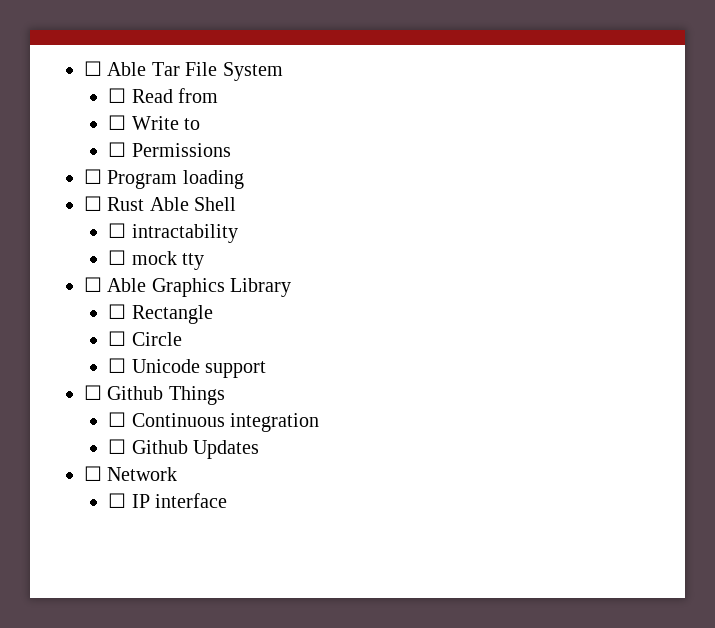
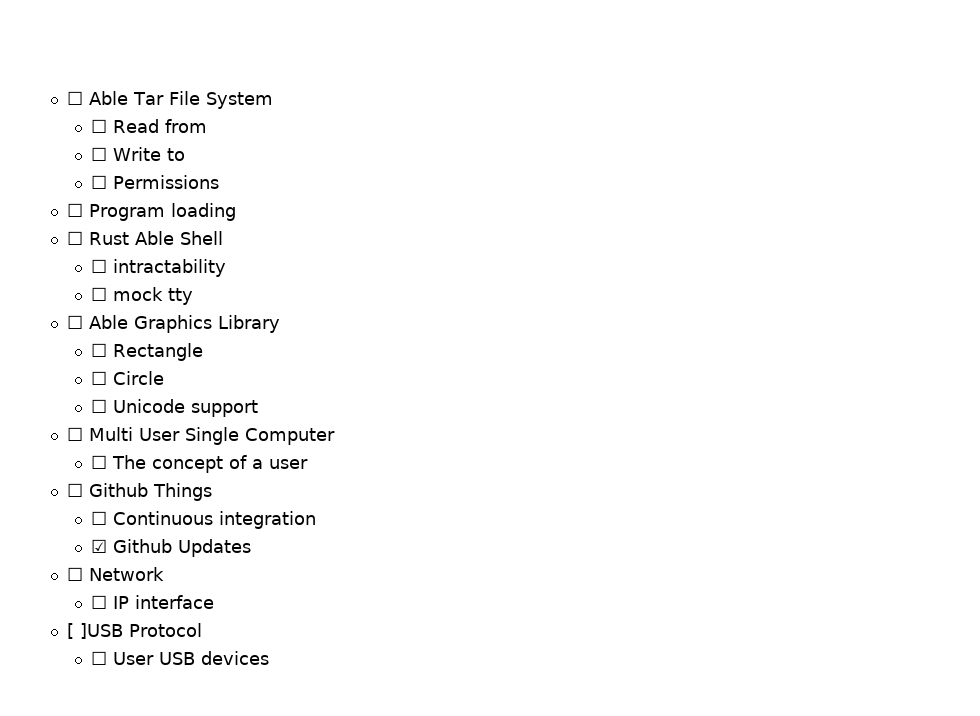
(267, 369) none -> [66,427,335,445] [91,455,309,473] // ☐ Multi User Single Computer // ☐ The concept of a user
[108,439,127,454] ☐ -> [91,539,108,553] ☑
(228, 500) none -> [66,623,202,639] [91,651,270,665] // [ ]USB Protocol // ☐ User USB devices

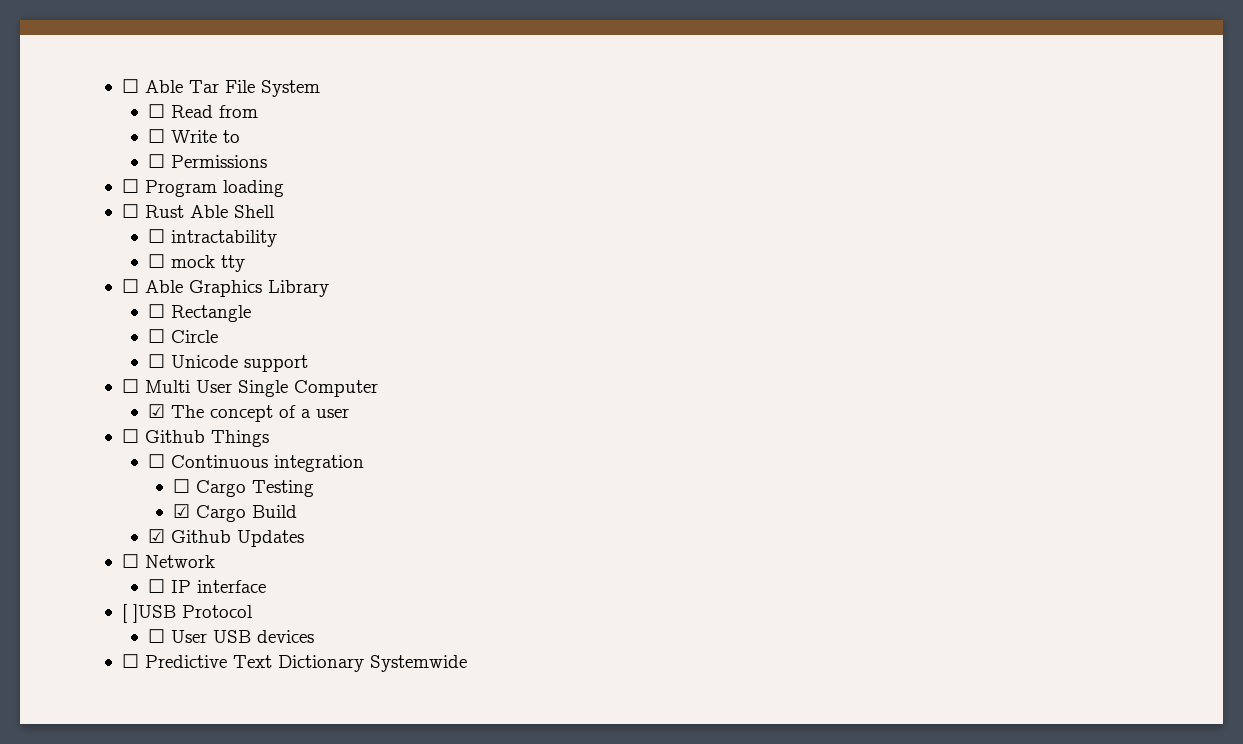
[91,455,108,469] ☐ -> [147,404,165,418] ☑
(317, 520) none -> [173,479,315,497] [173,504,298,522] // ☐ Cargo Testing // ☑ Cargo Build
(270, 658) none -> [121,654,467,672] // ☐ Predictive Text Dictionary Systemwide

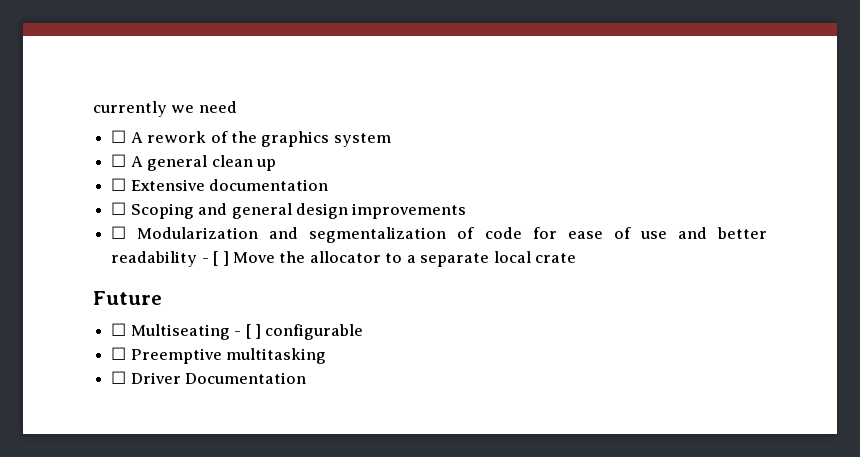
[121,79,320,97] [147,104,258,118] [147,129,240,143] [147,154,267,168] [121,179,284,197] [121,204,275,218] [147,229,277,247] [147,254,245,272] [121,279,329,297] [147,304,251,322] [147,329,218,343] [147,354,308,372] [121,379,378,397] [147,404,349,422] [121,429,269,447] [147,454,364,472] [173,479,315,497] [173,504,298,522] [147,529,304,547] [121,554,215,568] [147,579,266,593] [121,604,253,623] [147,629,314,643] [121,654,467,672] ☐ Able Tar File System // ☐ Read from // ☐ Write to // ☐ Permissions // ☐ Program loading // ☐ Rust Able Shell // ☐ intractability // ☐ mock tty // ☐ Able Graphics Library // ☐ Rectangle // ☐ Circle // ☐ Unicode support // ☐ Multi User Single Computer // ☑ The concept of a user // ☐ Github Things // ☐ Continuous integration // ☐ Cargo Testing // ☑ Cargo Build // ☑ Github Updates // ☐ Network // ☐ IP interface // [ ]USB Protocol // ☐ User USB devices // ☐ Predictive Text Dictionary Systemwide -> [93,101,237,117] [111,130,391,147] [111,154,276,171] [111,178,329,191] [111,202,467,219] [111,226,768,243] [111,251,577,267] [93,291,162,305] [111,323,364,340] [111,347,327,364] [111,371,307,384] currently we need // ☐ A rework of the graphics system // ☐ A general clean up // ☐ Extensive documentation // ☐ Scoping and general design improvements // ☐ Modularization and segmentalization of code for ease of use and better readability - [ ] Move the allocator to a separate local crate // Future // ☐ Multiseating - [ ] configurable // ☐ Preemptive multitasking // ☐ Driver Documentation

